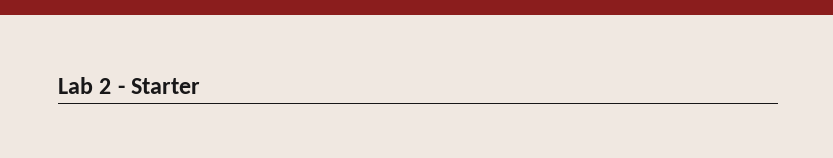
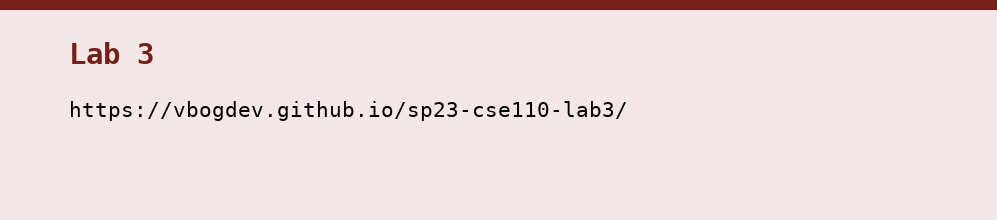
[99,78,201,94] 2 - Starter -> [137,43,154,64] [69,101,628,121] 3 // https://vbogdev.github.io/sp23-cse110-lab3/

